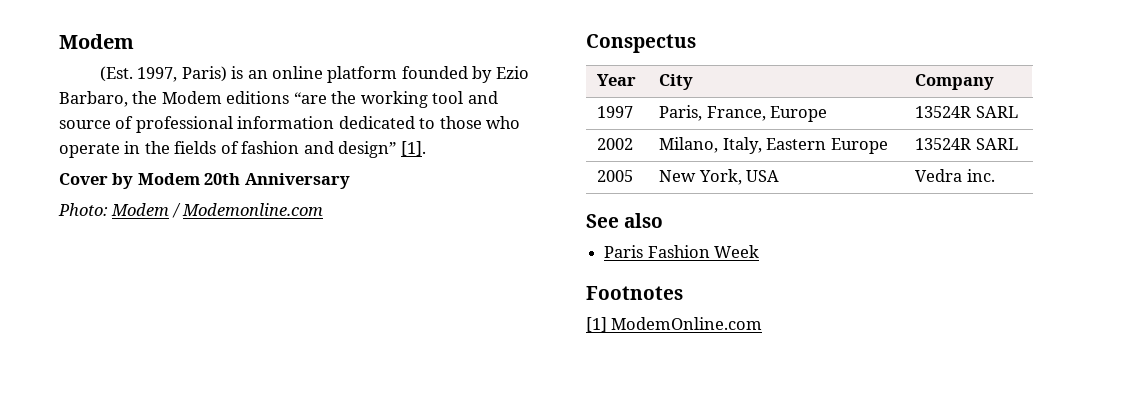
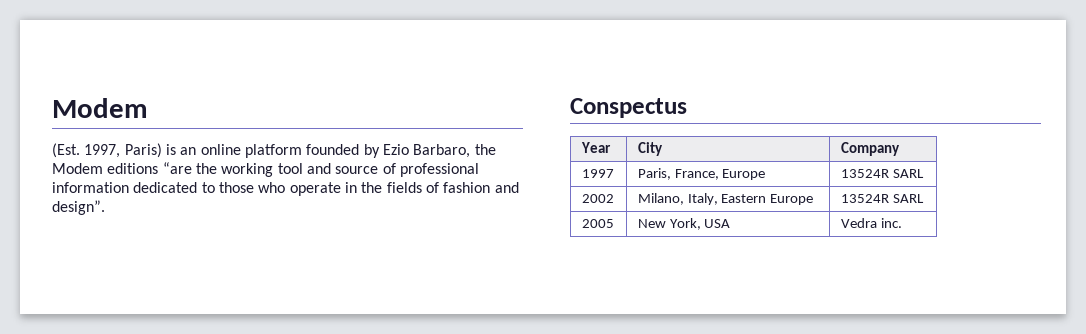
[338,141,426,158] [59,173,350,189] [58,203,324,218] design” [1]. // Cover by Modem 20th Anniversary // Photo: Modem / Modemonline.com -> [52,200,105,215] design”.
[586,213,664,228] [604,245,760,258] [586,286,683,300] [586,317,763,332] // See also // Paris Fashion Week // Footnotes // [1] ModemOnline.com -> (902, 223) none

